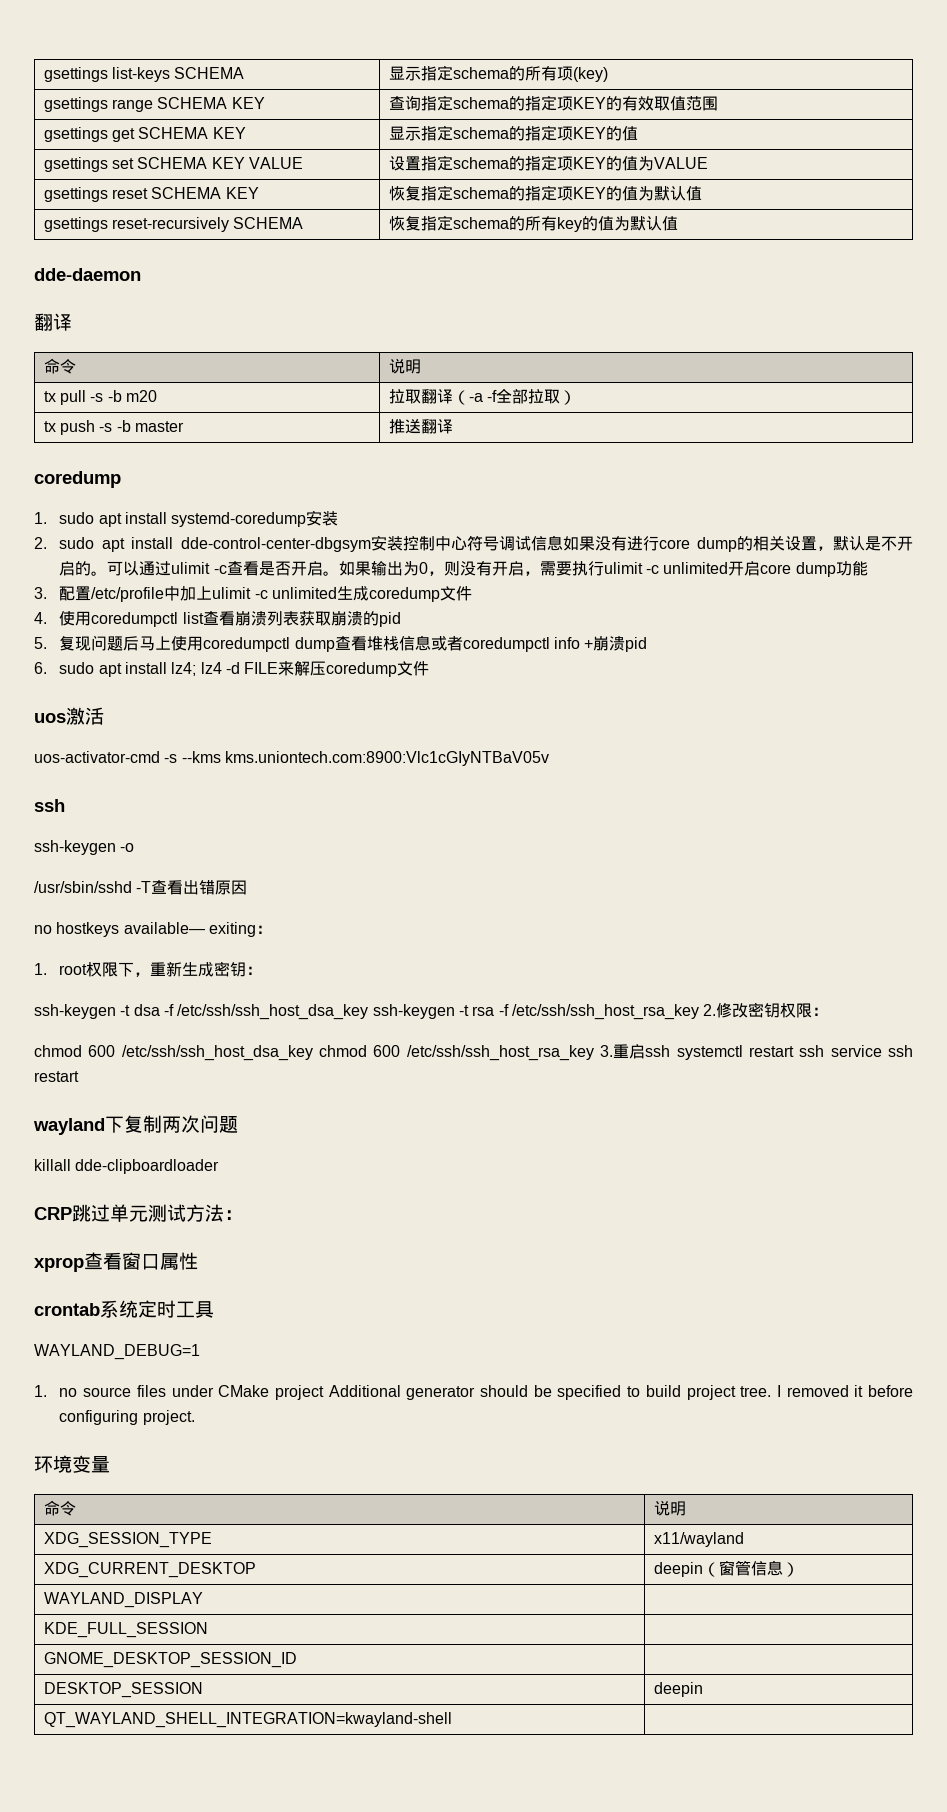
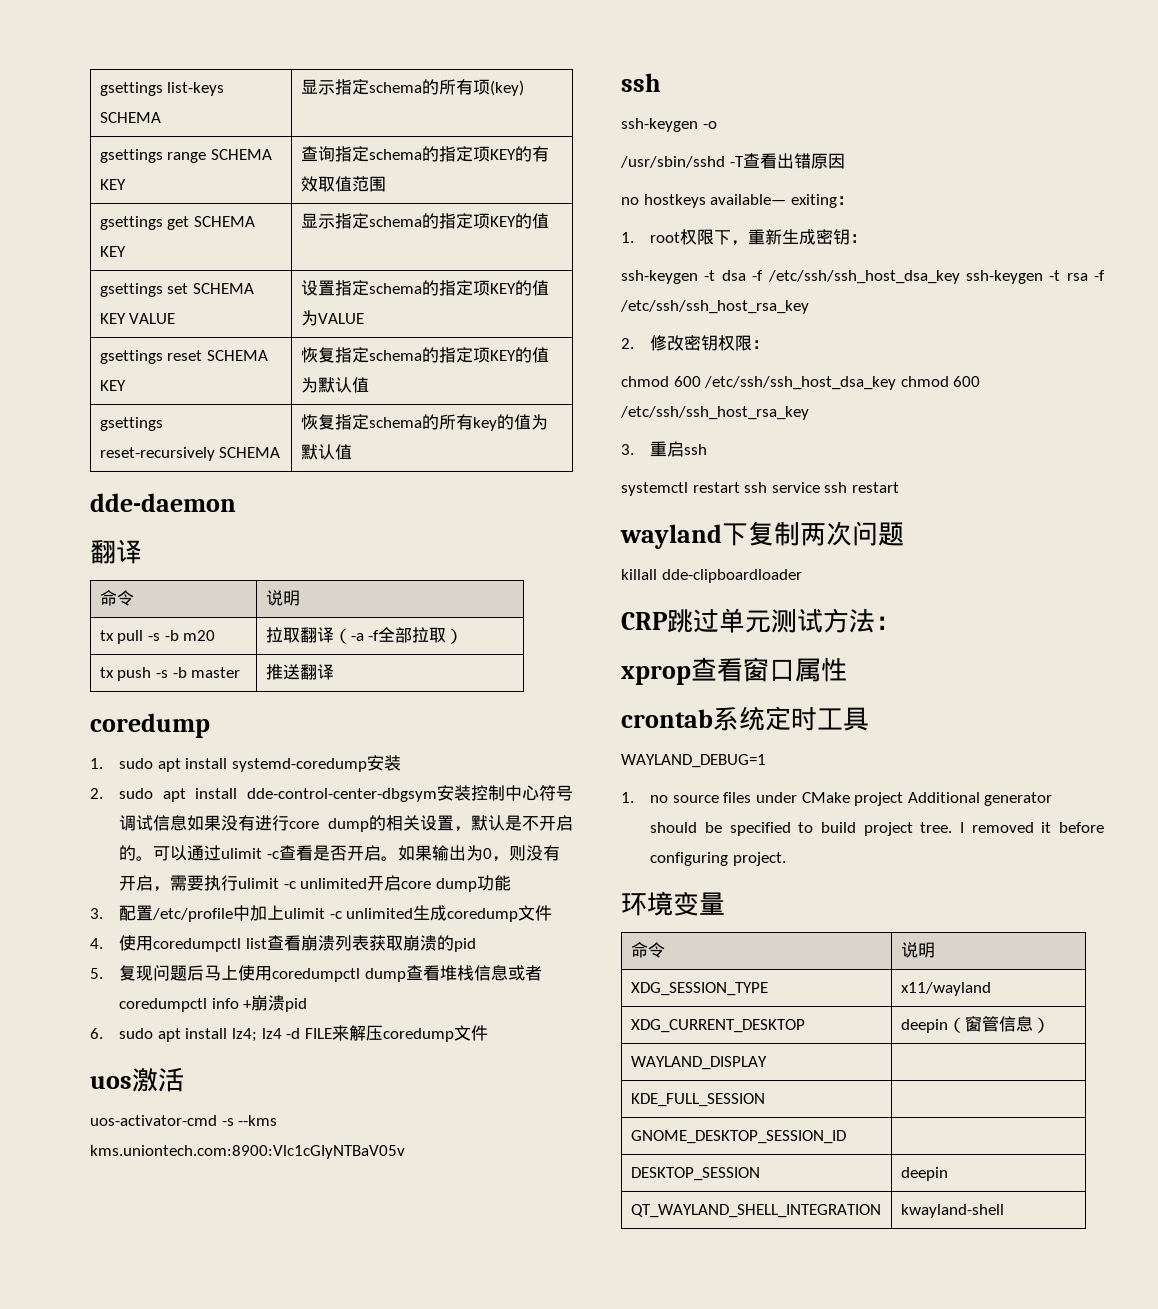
(699, 1012) none -> (809, 307) //
(594, 1053) none -> (809, 413) //
(671, 1051) none -> (708, 449) //
[43,1712,452,1728] QT_WAYLAND_SHELL_INTEGRATION=kwayland-shell | -> [630,1204,881,1218] [900,1204,1004,1218] QT_WAYLAND_SHELL_INTEGRATION | kwayland-shell

